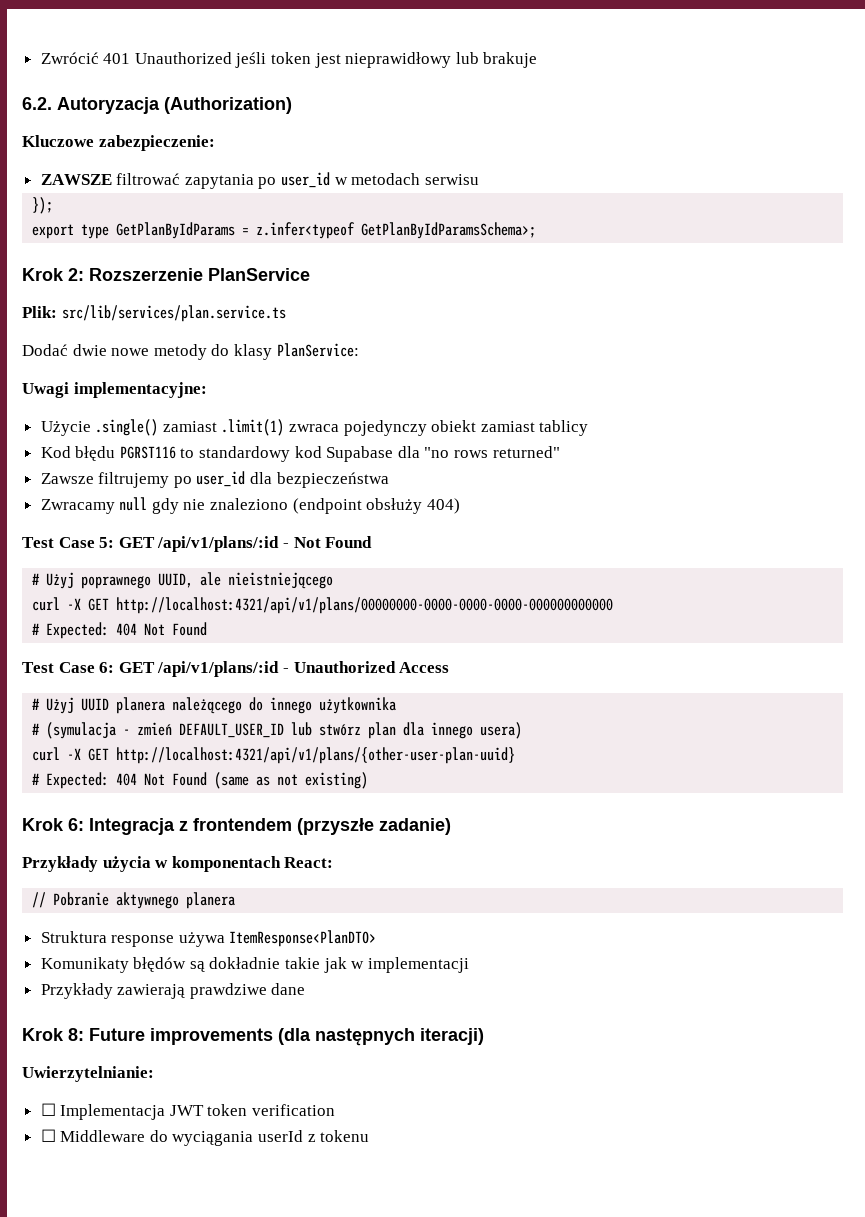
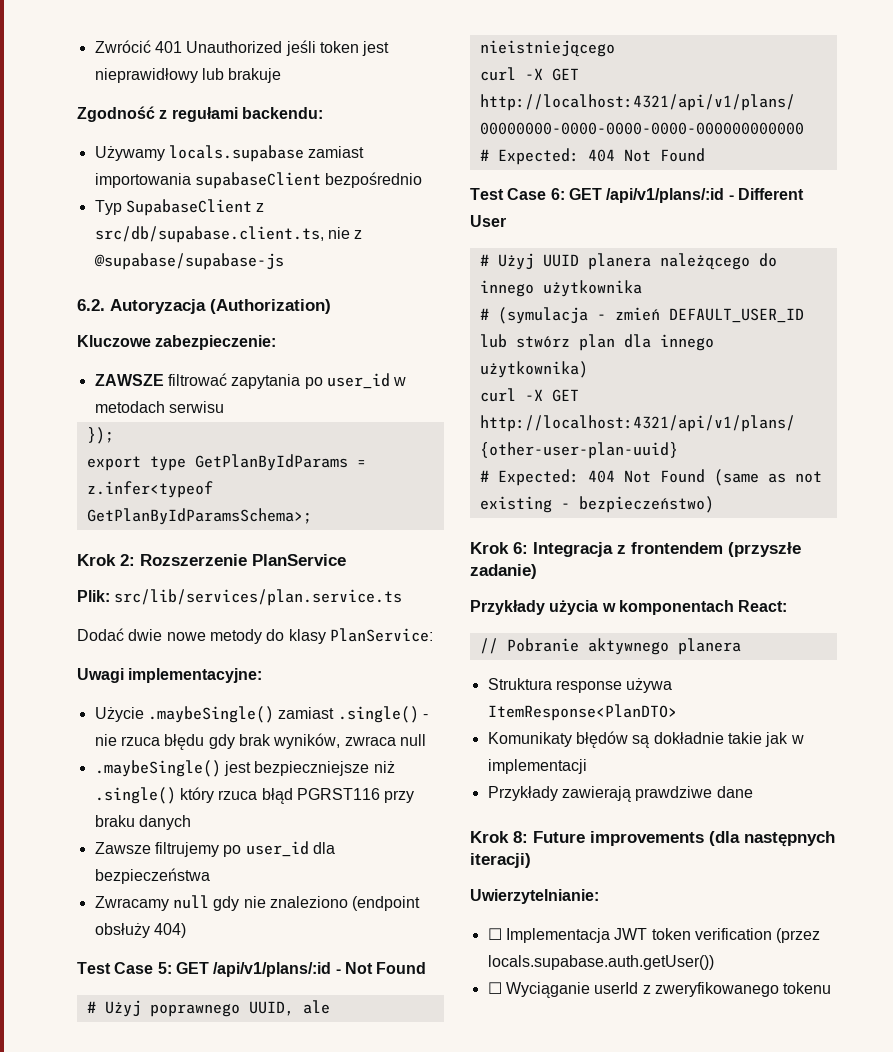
(538, 60) none -> [77,106,323,122] [94,145,365,162] [94,172,423,189] [94,199,265,216] [94,226,363,243] [93,253,284,270] // Zgodność z regułami backendu: // Używamy locals.supabase zamiast importowania supabaseClient bezpośrednio // Typ SupabaseClient z src/db/supabase.client.ts, nie z @supabase/supabase-js
[95,419,589,436] [40,446,560,462] .single() zamiast .limit(1) zwraca pojedynczy obiekt zamiast tablicy // Kod błędu PGRST116 to standardowy kod Supabase dla "no rows returned" -> [147,706,428,723] [94,733,426,750] [94,760,395,777] [94,787,415,804] [94,815,191,830] .maybeSingle() zamiast .single() - nie rzuca błędu gdy brak wyników, zwraca null // .maybeSingle() jest bezpieczniejsze niż .single() który rzuca błąd PGRST116 przy braku danych
[293,661,450,673] Unauthorized Access -> [737,188,804,200] [470,215,506,227] Different User
[480,722,523,739] usera) -> [479,361,588,378] użytkownika)
[305,772,369,789] existing) -> [479,496,714,513] existing - bezpieczeństwo)
[40,1129,254,1146] // ☐ Middleware do wyciągania -> [776,928,821,943] [487,955,714,970] [487,982,590,998] (przez locals.supabase.auth.getUser()) // ☐ Wyciąganie
(316, 1138) none -> [654,982,779,997] zweryfikowanego

